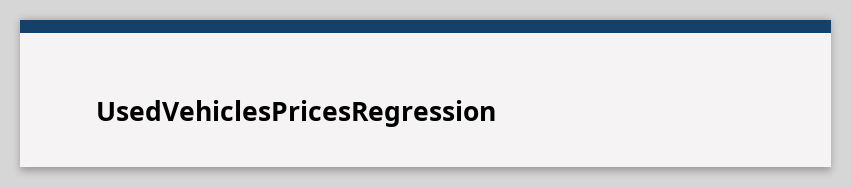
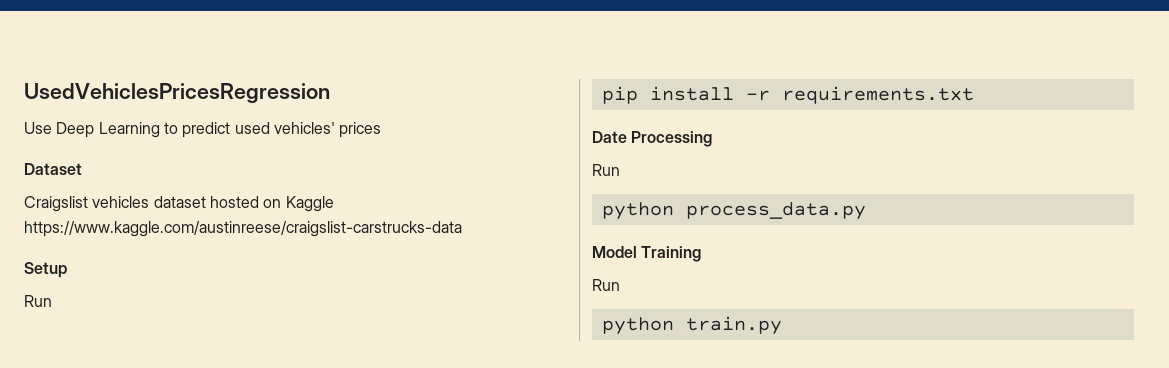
(496, 113) none -> [24,122,382,138] [24,163,82,175] [24,196,334,212] [24,221,462,237] [24,262,67,278] [24,295,52,307] [601,86,974,104] [592,131,713,147] [592,164,620,176] [601,202,866,220] [592,246,702,262] [592,279,620,291] [601,316,782,335] // Use Deep Learning to predict used vehicles' prices // Dataset // Craigslist vehicles dataset hosted on Kaggle https://www.kaggle.com/austinreese/craigslist-carstrucks-data // Setup // Run // pip install -r requirements.txt // Date Processing // Run // python process_data.py // Model Training // Run // python train.py

